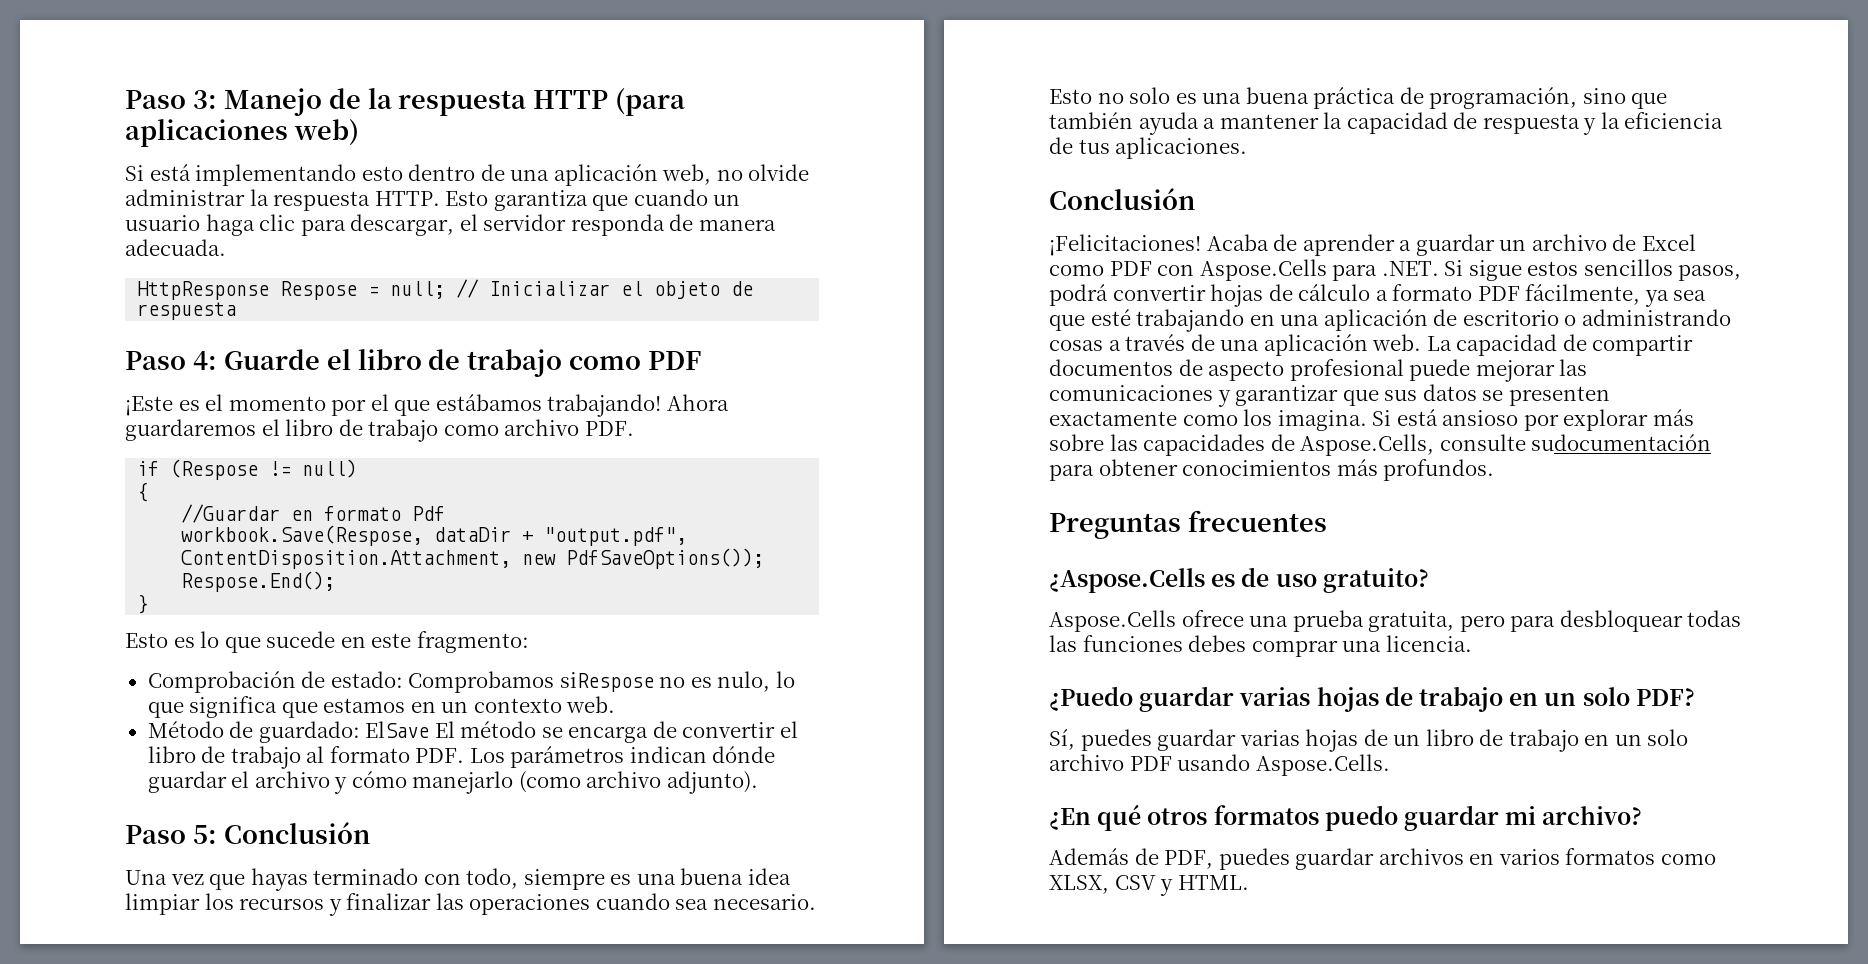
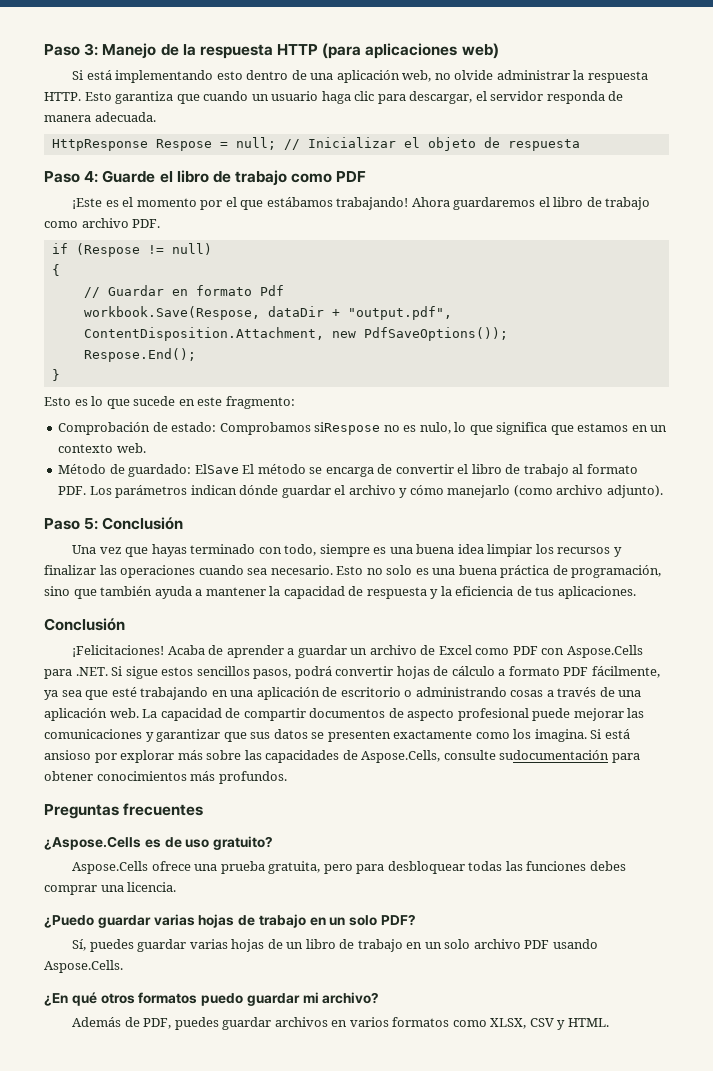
[181,504,281,523] //Guardar -> [83,285,164,298] // Guardar

